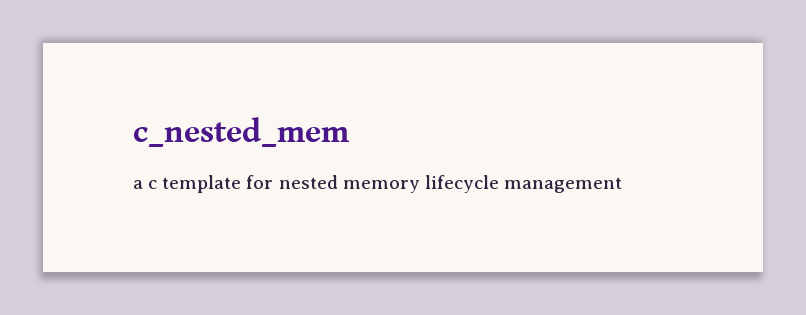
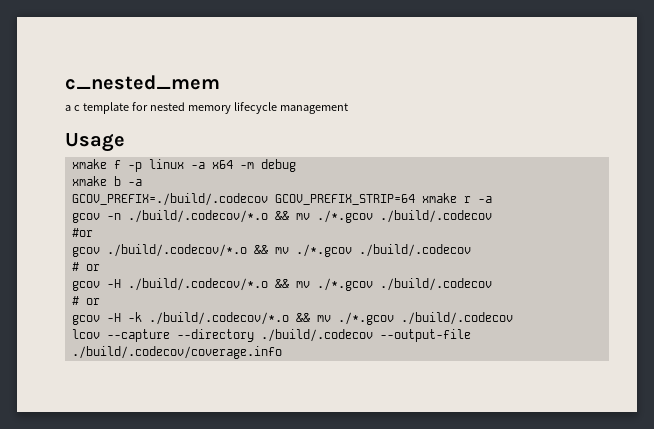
(622, 185) none -> [65,133,125,152] [71,159,296,172] [71,176,142,186] [71,193,492,206] [71,210,492,223] [71,228,93,237] [71,244,471,257] [71,262,100,271] [71,278,492,291] [71,296,100,305] [71,312,513,325] [71,329,471,342] [71,346,282,359] // Usage // xmake f -p linux -a x64 -m debug // xmake b -a // GCOV_PREFIX=./build/.codecov GCOV_PREFIX_STRIP=64 xmake r -a // gcov -n ./build/.codecov/*.o && mv ./*.gcov ./build/.codecov // #or // gcov ./build/.codecov/*.o && mv ./*.gcov ./build/.codecov // # or // gcov -H ./build/.codecov/*.o && mv ./*.gcov ./build/.codecov // # or // gcov -H -k ./build/.codecov/*.o && mv ./*.gcov ./build/.codecov // lcov --capture --directory ./build/.codecov --output-file ./build/.codecov/coverage.info

